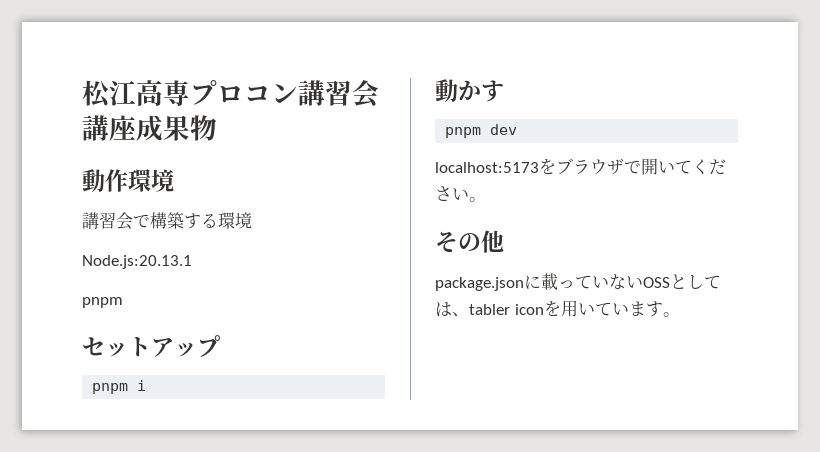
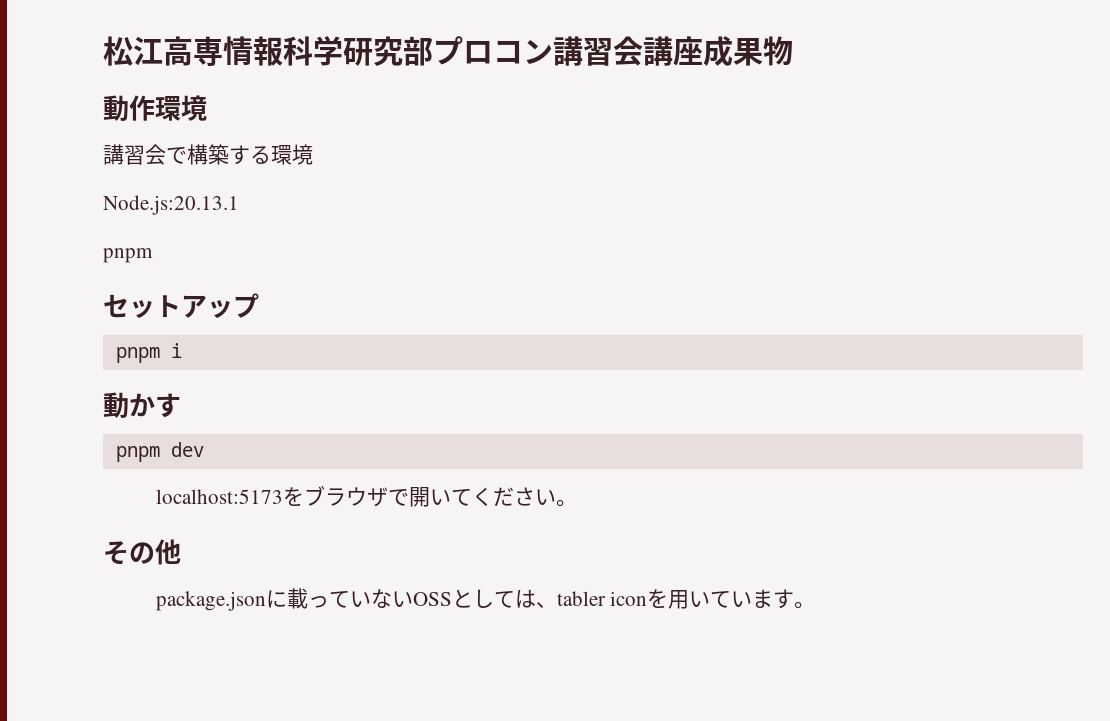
(190, 93) none -> [223,36,433,66] 情報科学研究部

